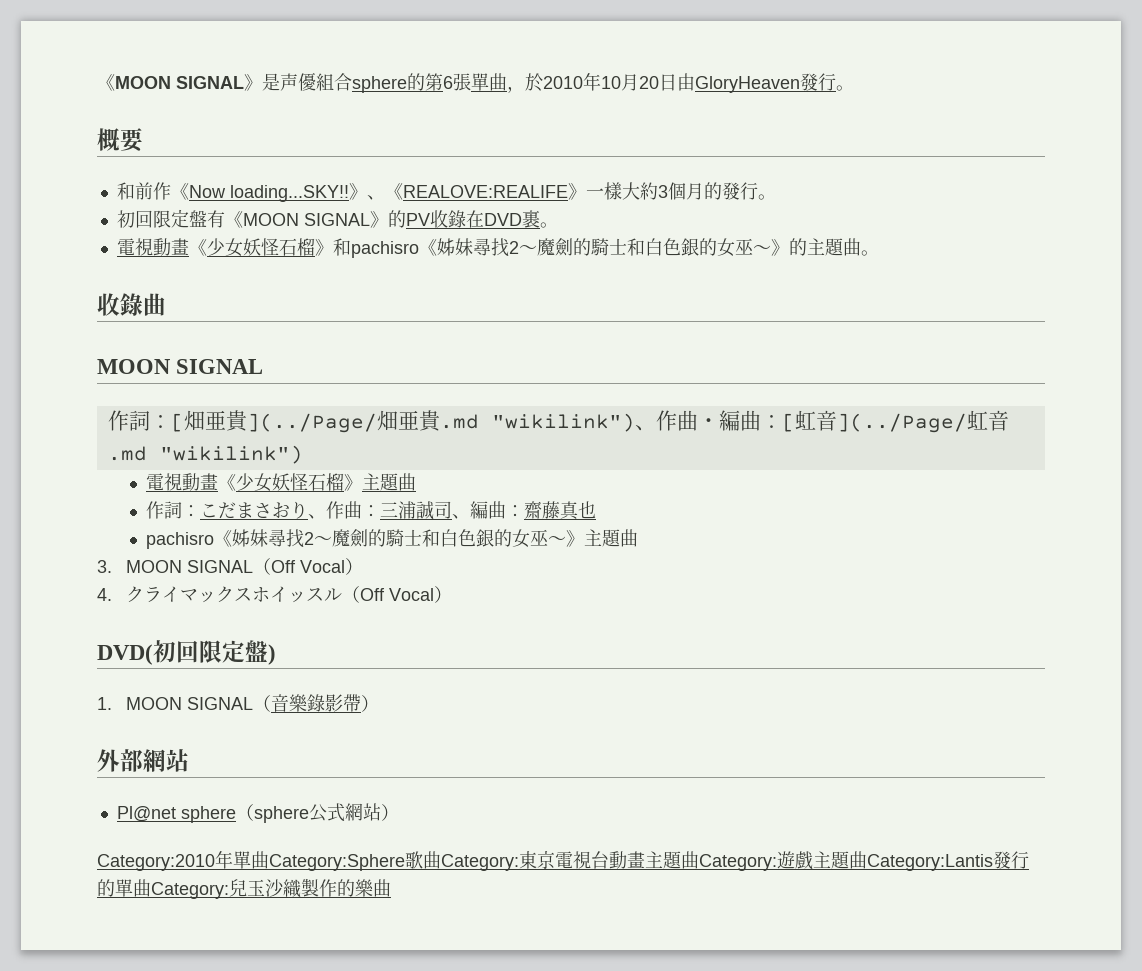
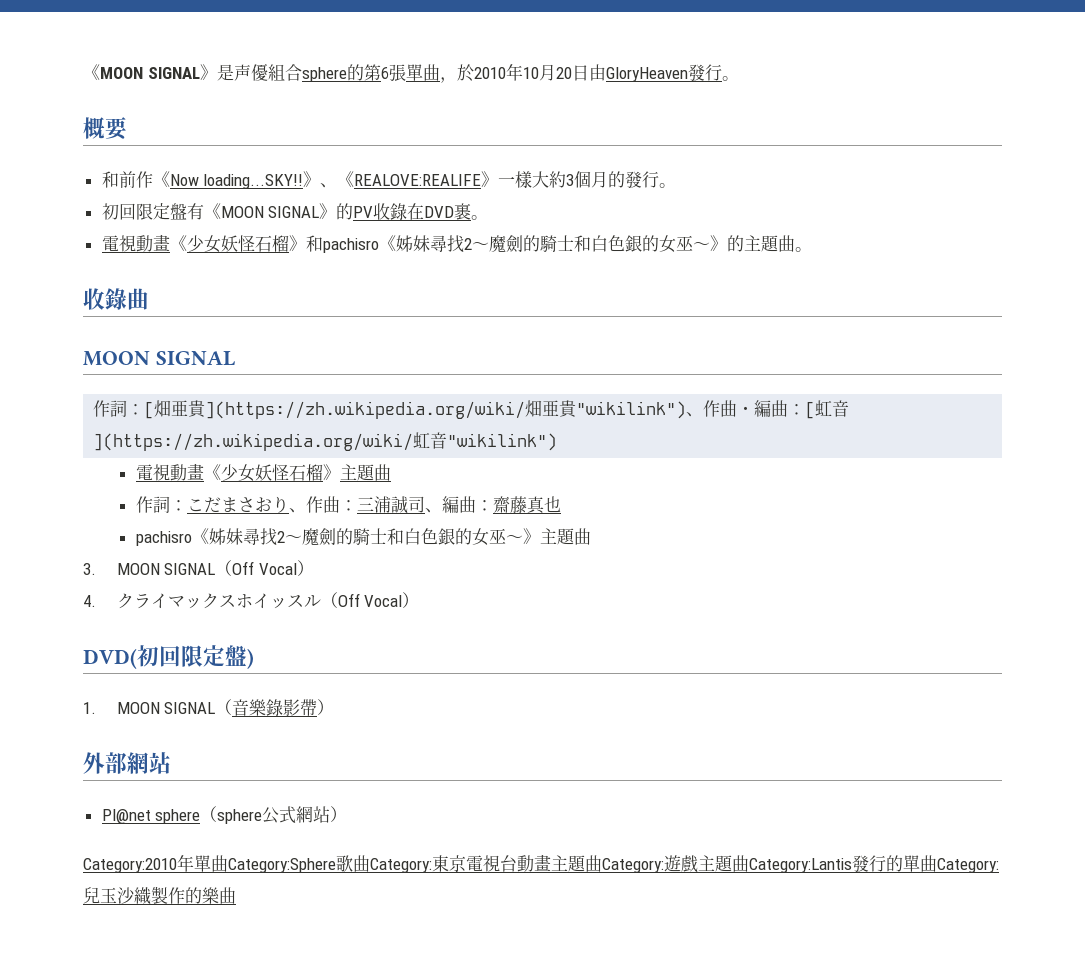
[246,410,479,433] ](../Page/畑亜貴.md -> [205,400,578,419] ](https://zh.wikipedia.org/wiki/畑亜貴
[836,410,1009,433] [107,446,147,461] ](../Page/虹音.md -> [93,432,448,451] ](https://zh.wikipedia.org/wiki/虹音

